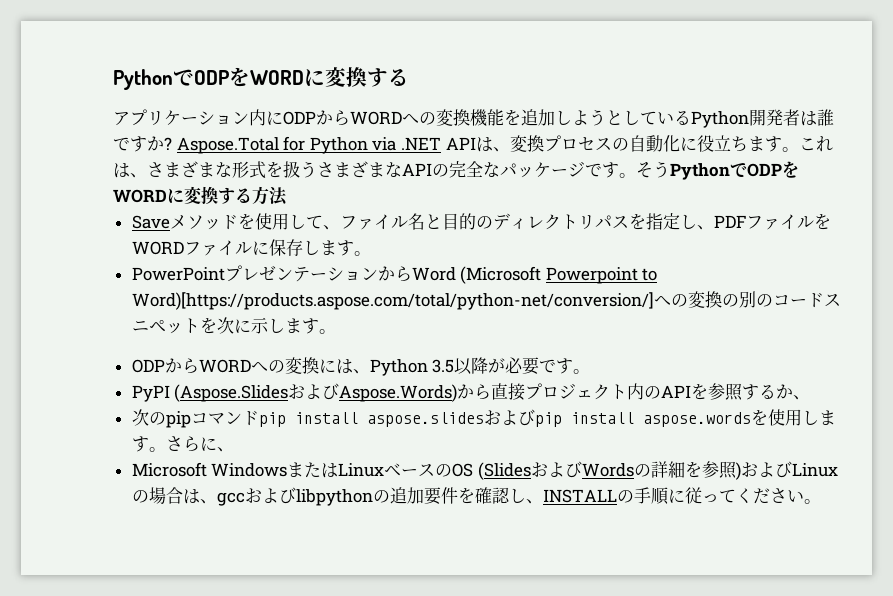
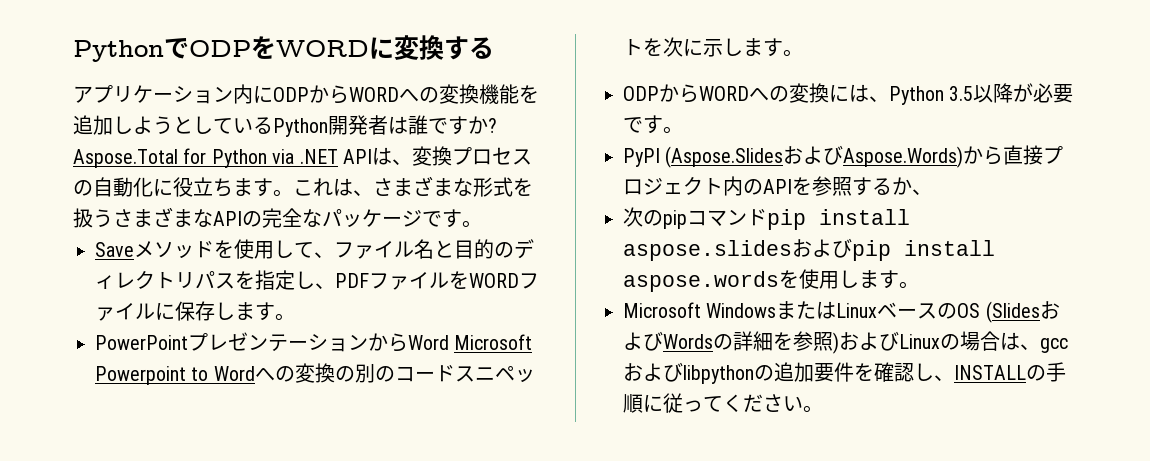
[636,161,799,180] [113,186,288,206] そうPythonでODPをWORDに変換する方法 -> (482, 224) none
[460,266,542,284] (Microsoft -> [454,334,533,350] Microsoft
[131,292,654,310] Word)[https://products.aspose.com/total/python-net/conversion/] -> [213,366,255,381] Word
[165,436,234,452] さらに、 -> (919, 285) none

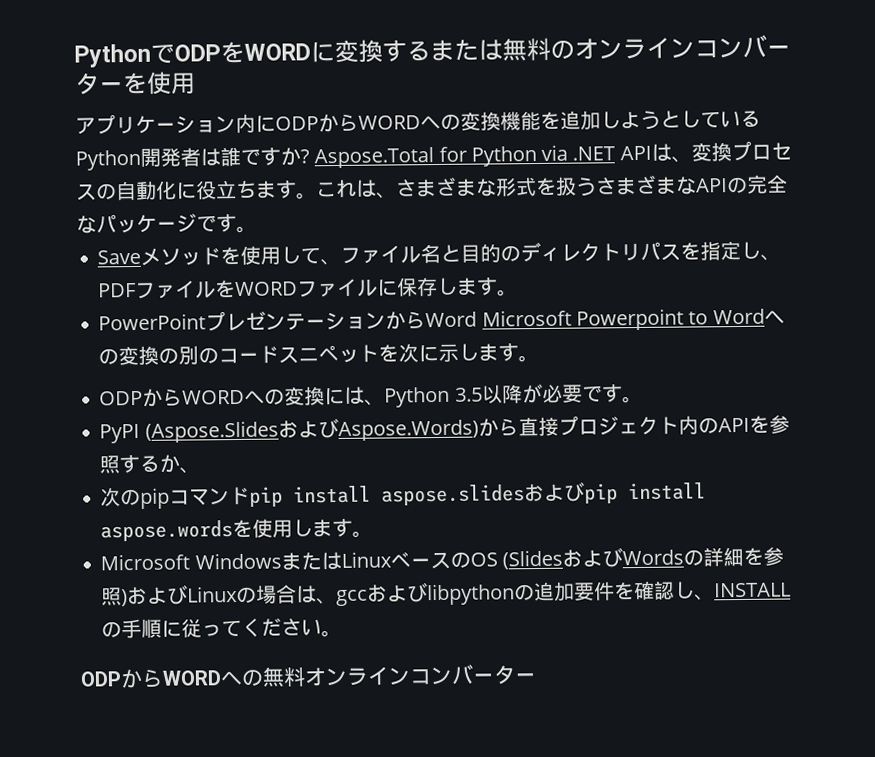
(494, 48) none -> [430,34,791,62] [74,71,196,95] または無料のオンラインコンバーターを使用
(823, 409) none -> [80,664,537,689] // ODPからWORDへの無料オンラインコンバーター

